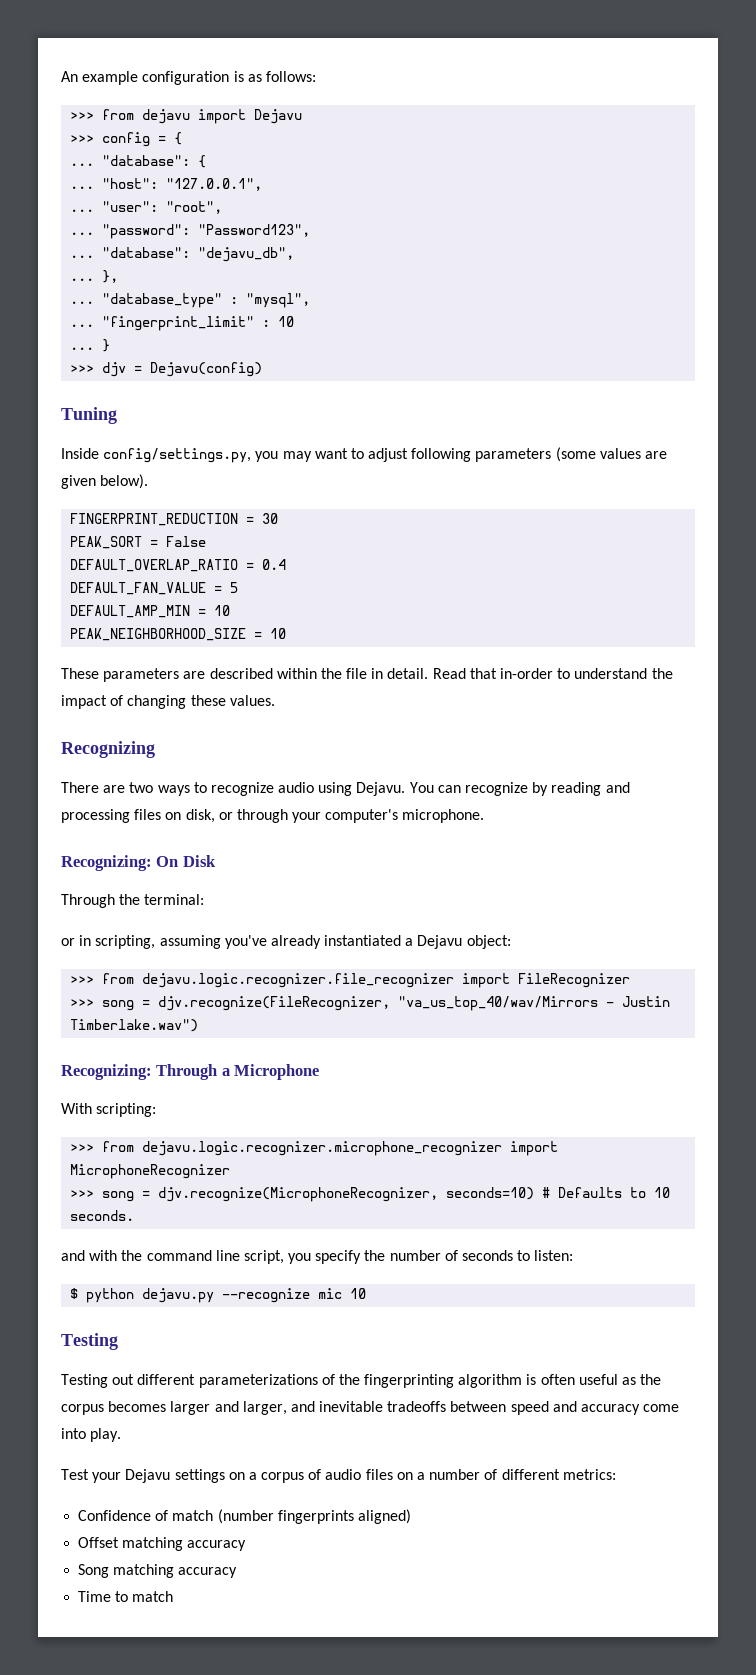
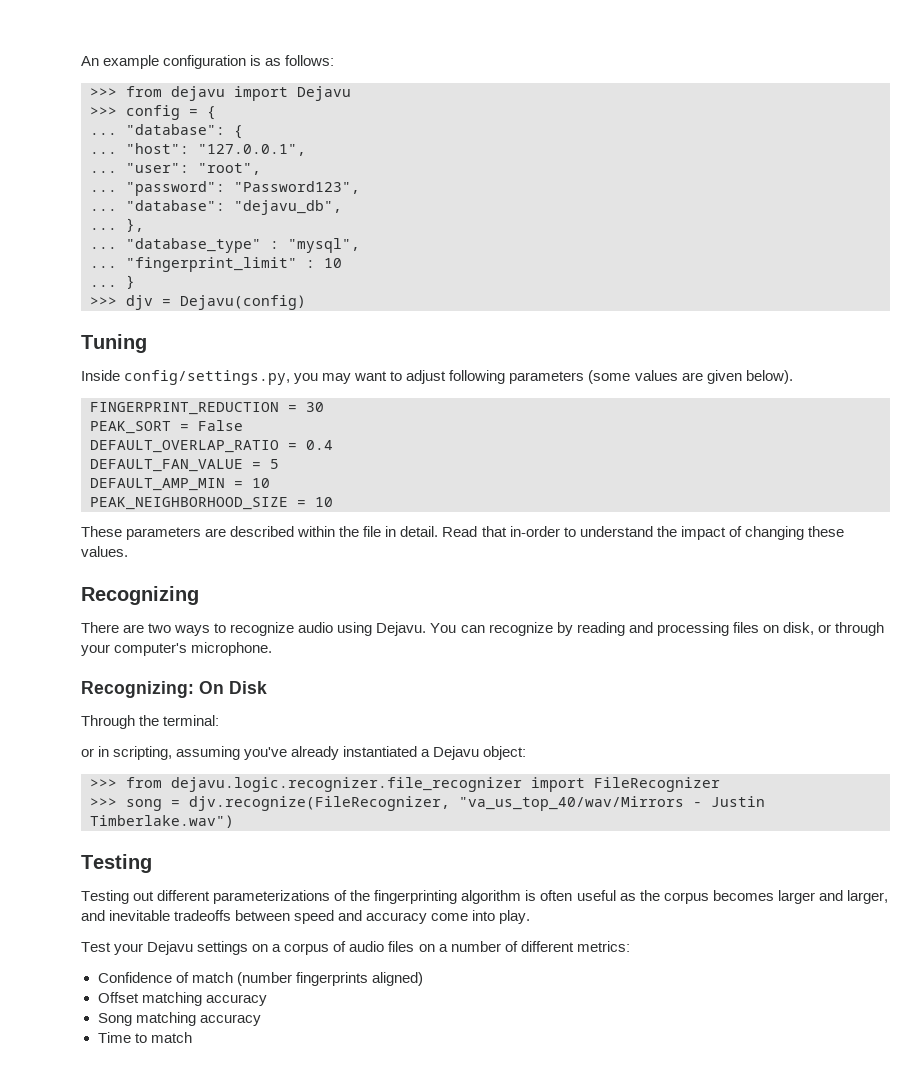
[61,1064,320,1080] [61,1103,157,1117] [70,1141,559,1156] [70,1164,231,1179] [70,1187,671,1202] [70,1210,135,1221] [61,1250,574,1264] [70,1288,367,1303] // Recognizing: Through a Microphone // With scripting: // >>> from dejavu.logic.recognizer.microphone_recognizer import MicrophoneRecognizer // >>> song = djv.recognize(MicrophoneRecognizer, seconds=10) # Defaults to 10 seconds. // and with the command line script, you specify the number of seconds to listen: // $ python dejavu.py --recognize mic 10 -> (234, 821) none

